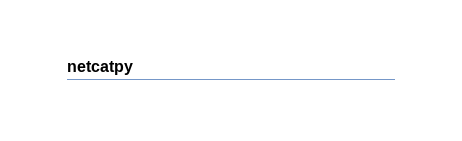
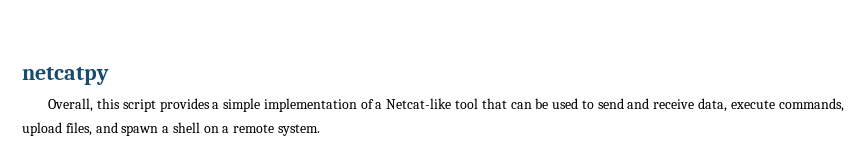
(133, 68) none -> [48,98,844,112] [22,122,321,136] // Overall, this script provides a simple implementation of a Netcat-like tool that can be used to send and receive data, execute commands, upload files, and spawn a shell on a remote system.

